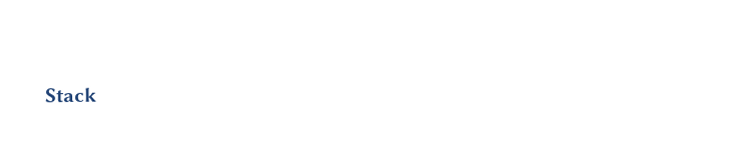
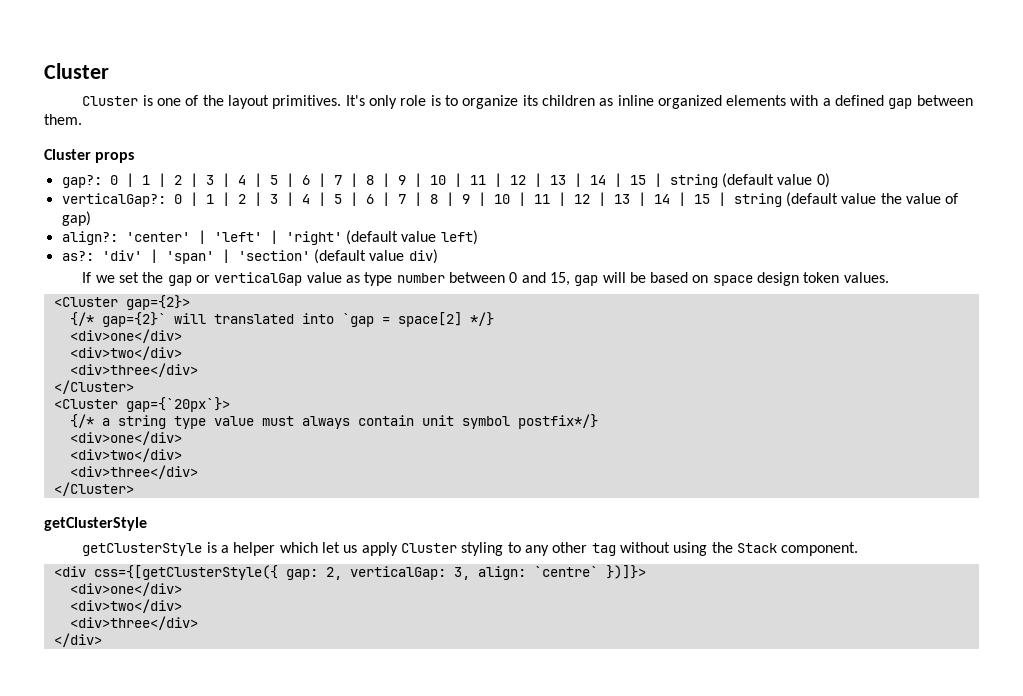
[45,87,97,103] Stack -> [44,63,109,79] [82,95,973,109] [44,114,82,125] [44,149,135,163] [61,173,830,188] [61,192,959,207] [61,211,91,226] [61,230,478,245] [61,249,438,264] [82,272,889,286] [53,295,190,310] [69,312,494,327] [69,329,182,343] [69,346,182,360] [69,363,198,377] [53,380,134,394] [53,397,230,412] [69,414,598,429] [69,431,182,445] [69,448,182,462] [69,465,198,479] [53,482,134,496] [44,517,147,531] [82,542,859,556] [53,565,646,580] [69,582,182,596] [69,599,182,613] [69,616,198,630] [53,633,102,647] Cluster // Cluster is one of the layout primitives. It's only role is to organize its children as inline organized elements with a defined gap between them. // Cluster props // gap?: 0 | 1 | 2 | 3 | 4 | 5 | 6 | 7 | 8 | 9 | 10 | 11 | 12 | 13 | 14 | 15 | string (default value 0) // verticalGap?: 0 | 1 | 2 | 3 | 4 | 5 | 6 | 7 | 8 | 9 | 10 | 11 | 12 | 13 | 14 | 15 | string (default value the value of gap) // align?: 'center' | 'left' | 'right' (default value left) // as?: 'div' | 'span' | 'section' (default value div) // If we set the gap or verticalGap value as type number between 0 and 15, gap will be based on space design token values. // <Cluster gap={2}> // {/* gap={2}` will translated into `gap = space[2] */} // <div>one</div> // <div>two</div> // <div>three</div> // </Cluster> // <Cluster gap={`20px`}> // {/* a string type value must always contain unit symbol postfix*/} // <div>one</div> // <div>two</div> // <div>three</div> // </Cluster> // getClusterStyle // getClusterStyle is a helper which let us apply Cluster styling to any other tag without using the Stack component. // <div css={[getClusterStyle({ gap: 2, verticalGap: 3, align: `centre` })]}> // <div>one</div> // <div>two</div> // <div>three</div> // </div>

